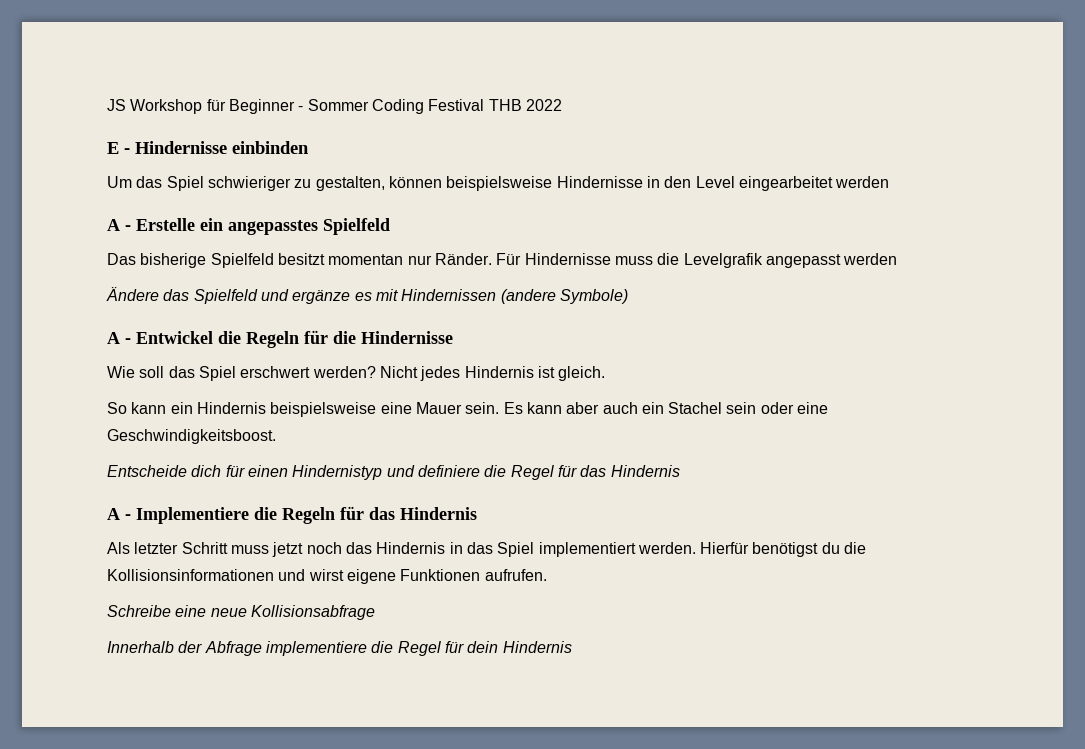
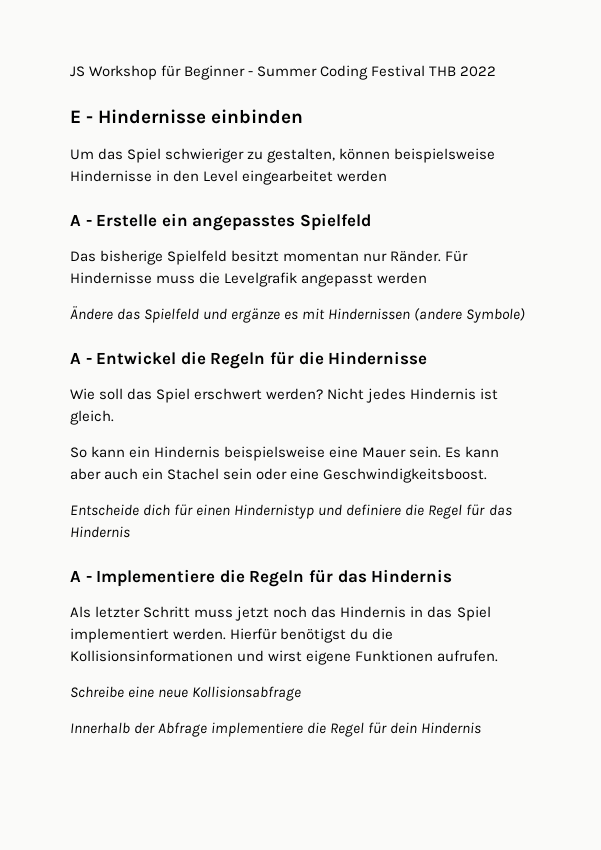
[307,99,369,111] Sommer -> [257,66,318,77] Summer

